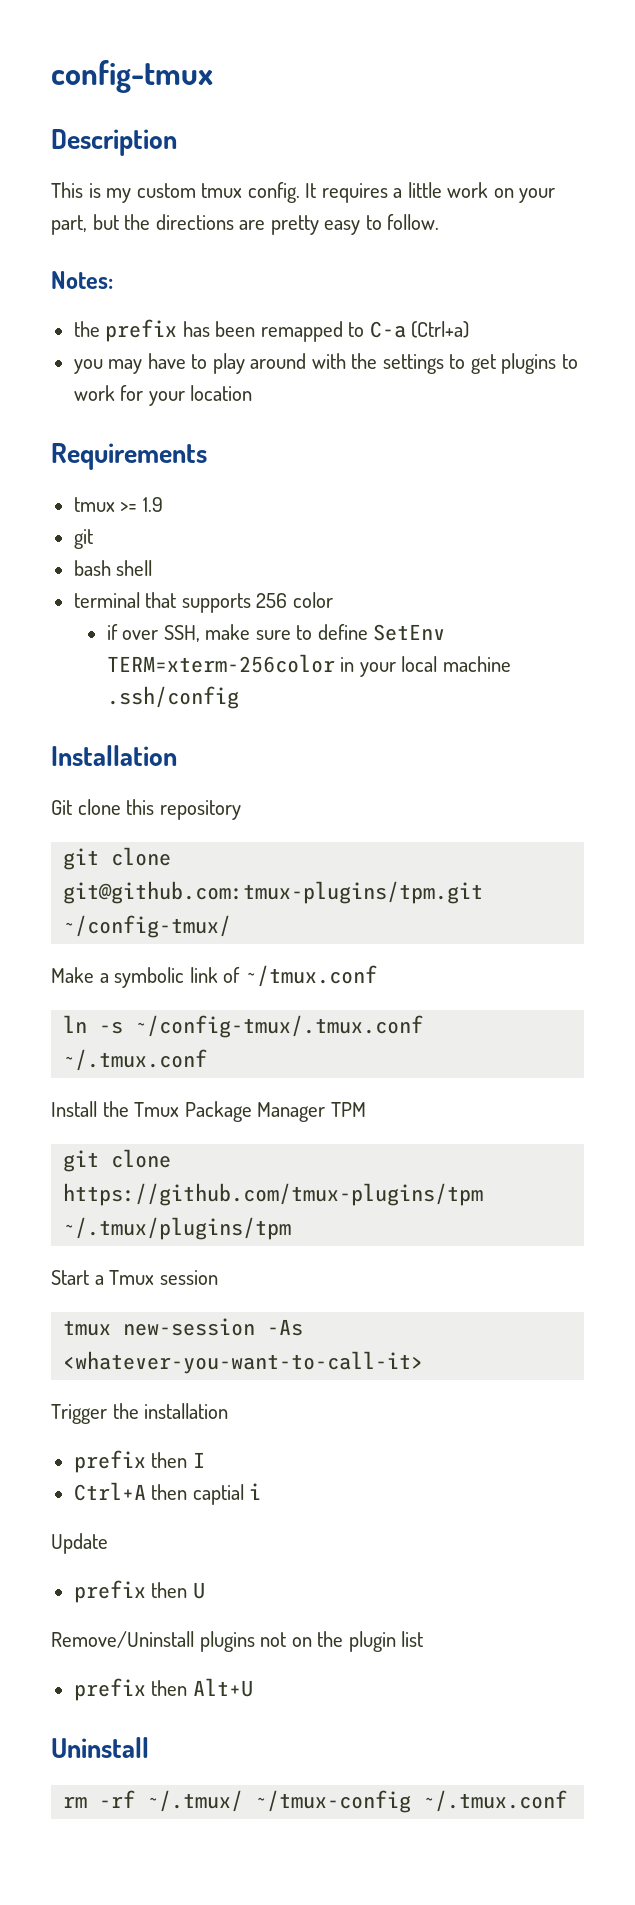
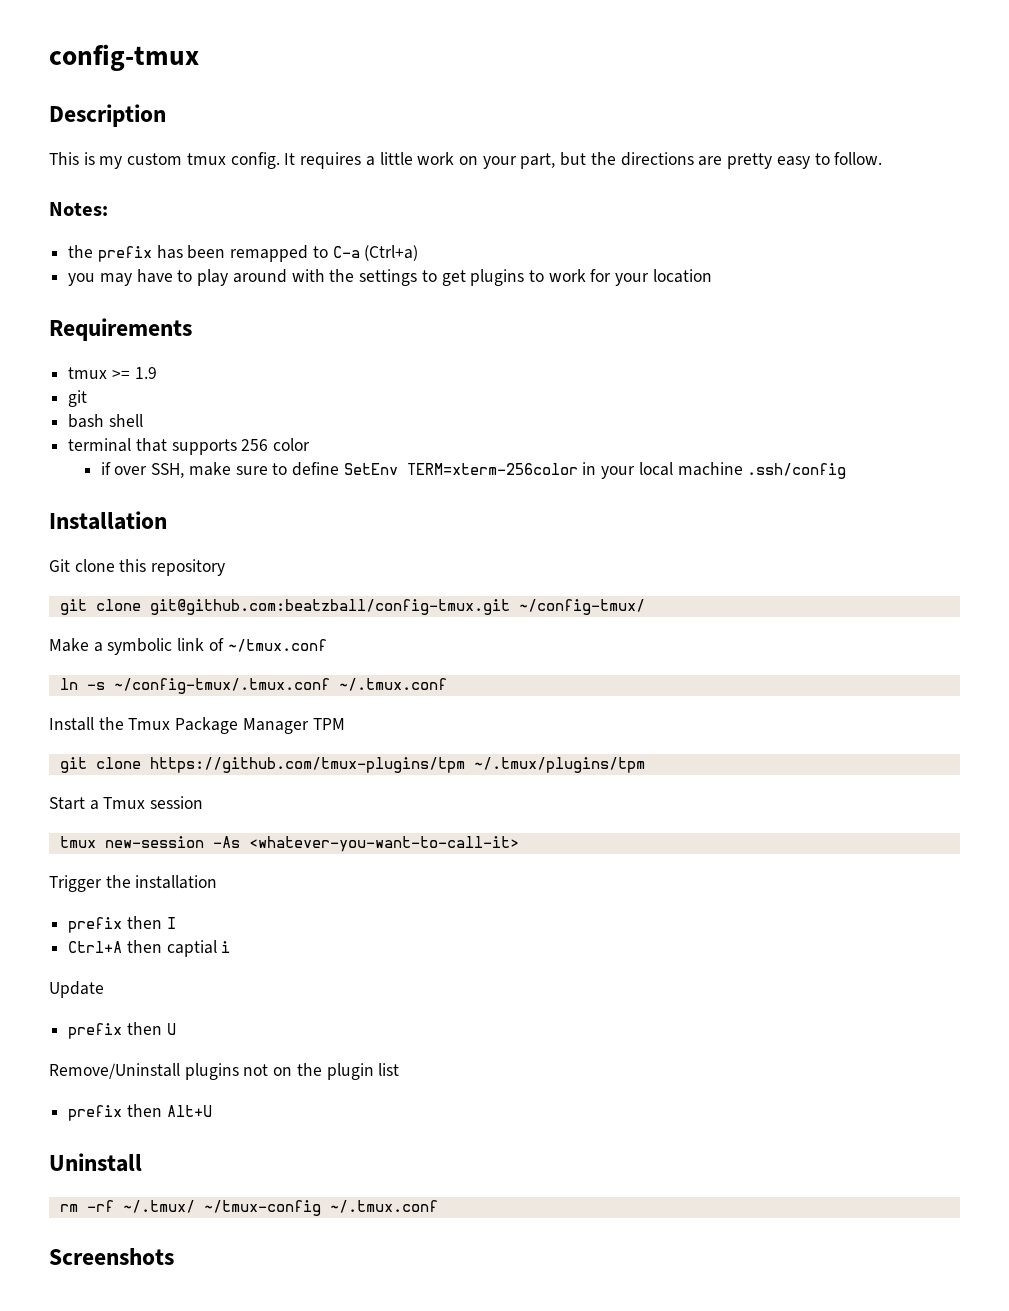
[63,881,484,904] git@github.com:tmux-plugins/tpm.git -> [149,599,510,615] git@github.com:beatzball/config-tmux.git
(568, 1801) none -> [49,1248,174,1265] // Screenshots

